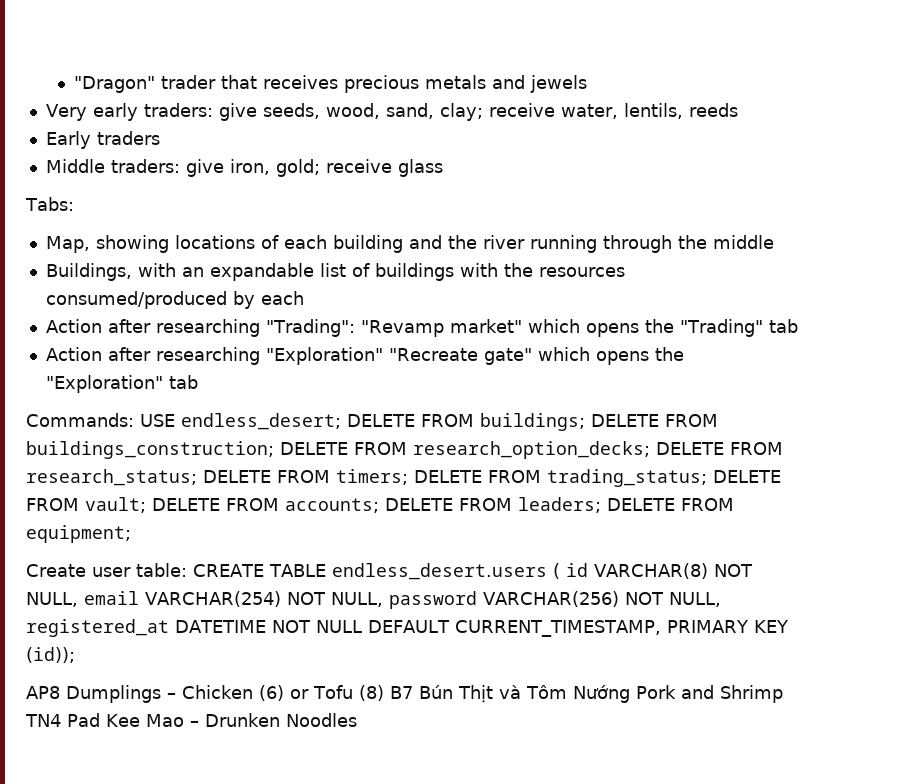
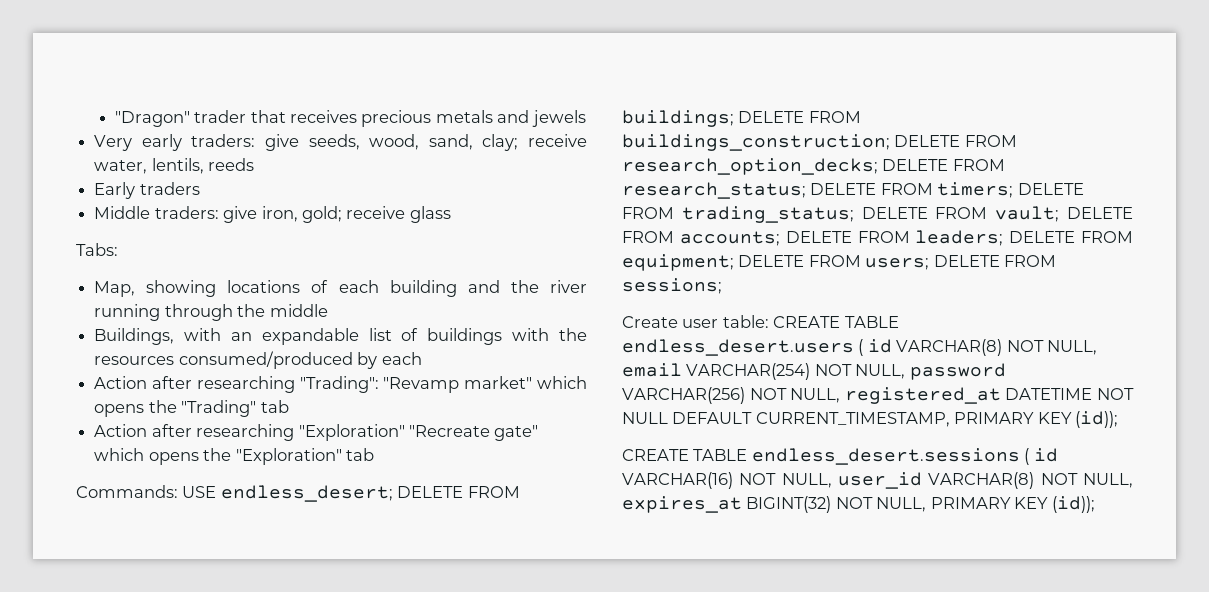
(131, 534) none -> [738,255,1057,270] [622,278,722,294] DELETE FROM users; DELETE FROM sessions;
[26,685,783,703] [25,713,357,727] AP8 Dumplings – Chicken (6) or Tofu (8) B7 Bún Thịt và Tôm Nướng Pork and Shrimp TN4 Pad Kee Mao – Drunken Noodles -> [622,448,1058,465] [622,472,1133,489] [622,496,1095,513] CREATE TABLE endless_desert.sessions ( id VARCHAR(16) NOT NULL, user_id VARCHAR(8) NOT NULL, expires_at BIGINT(32) NOT NULL, PRIMARY KEY (id));

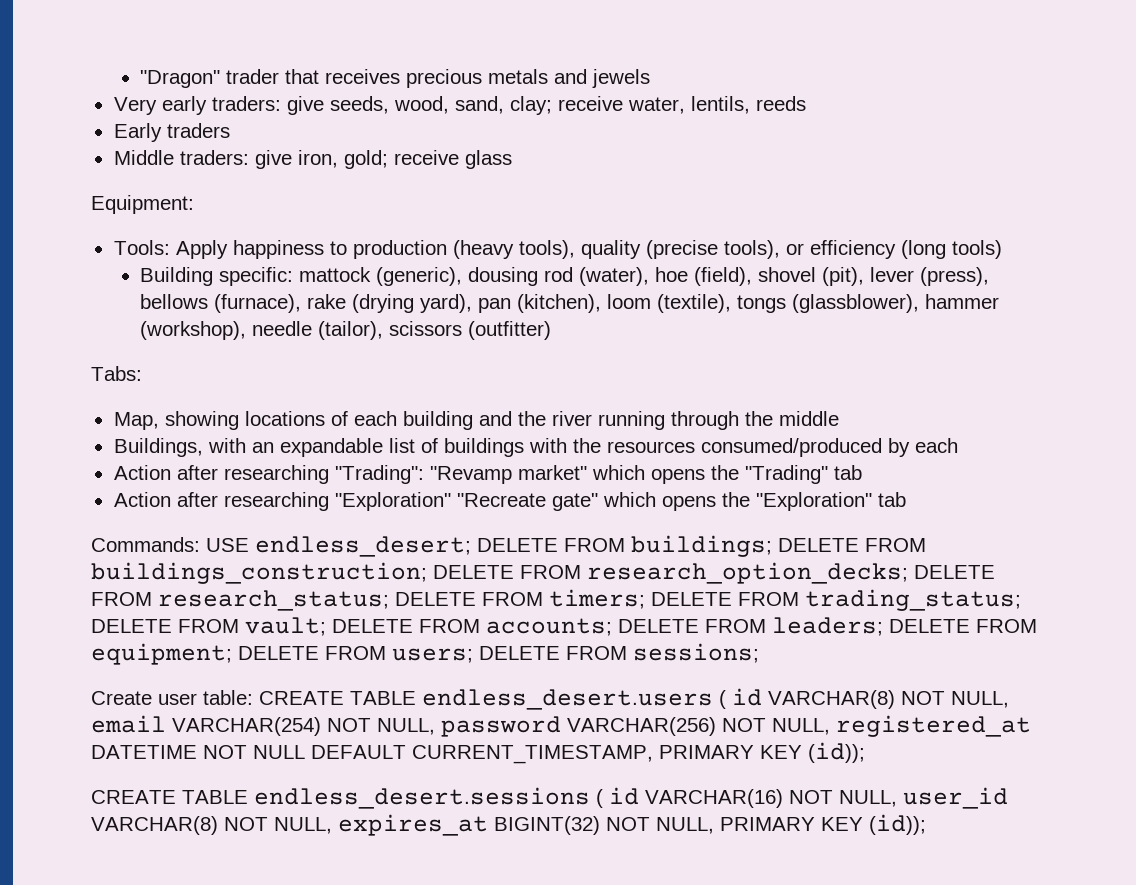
(451, 214) none -> [91,195,194,214] [113,240,1002,259] [140,267,990,286] [140,294,1000,313] [140,321,552,340] // Equipment: // Tools: Apply happiness to production (heavy tools), quality (precise tools), or efficiency (long tools) // Building specific: mattock (generic), dousing rod (water), hoe (field), shovel (pit), lever (press), bellows (furnace), rake (drying yard), pan (kitchen), loom (textile), tongs (glassblower), hammer (workshop), needle (tailor), scissors (outfitter)

